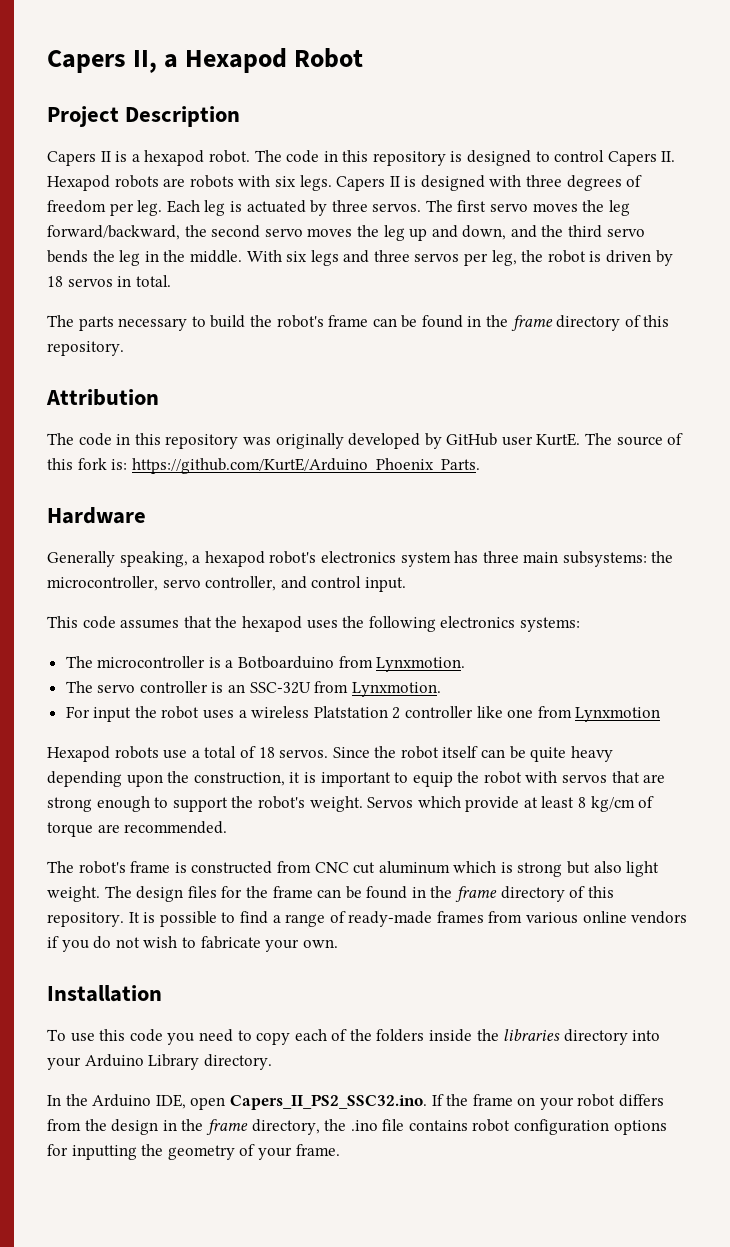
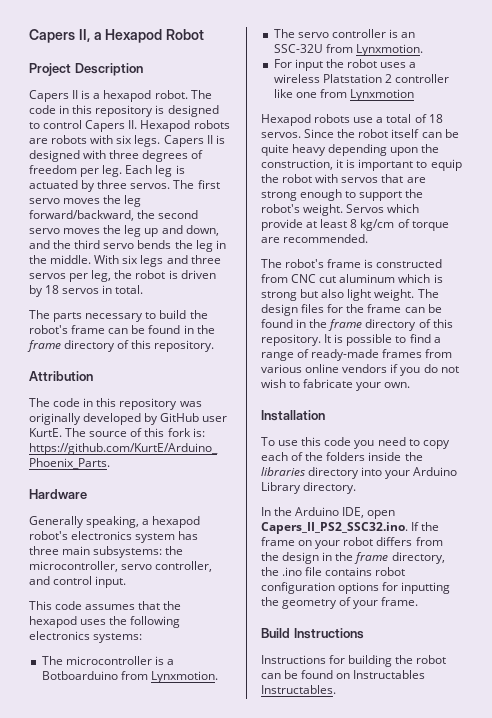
(340, 1150) none -> [261,628,364,639] [261,655,447,667] [261,670,426,679] [261,685,336,694] // Build Instructions // Instructions for building the robot can be found on Instructables Instructables.

